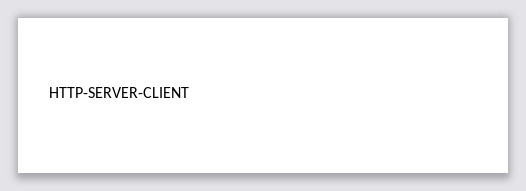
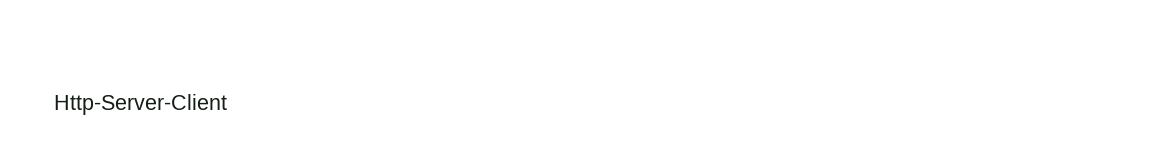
[49,87,189,98] HTTP-SERVER-CLIENT -> [54,94,227,115] Http-Server-Client

